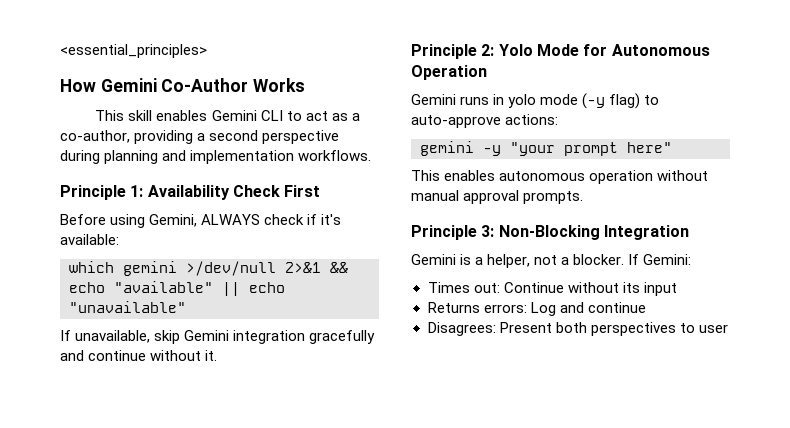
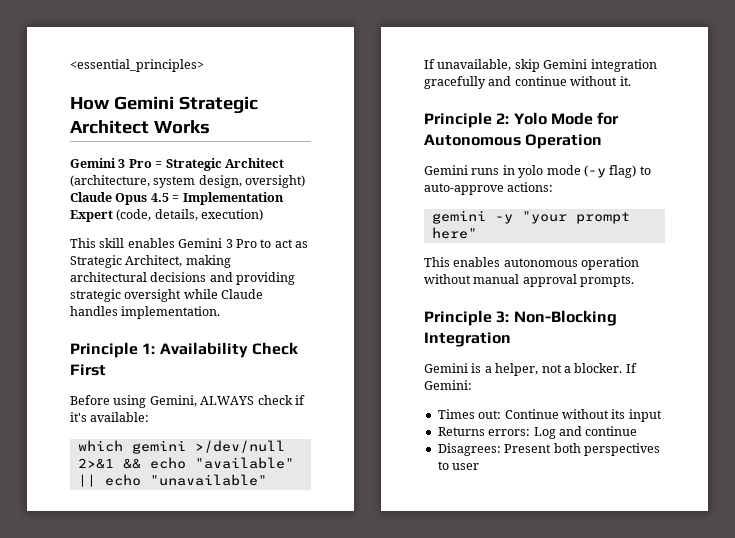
[161,78,249,92] Co-Author -> [178,96,258,114] [70,120,149,134] Strategic Architect
(306, 85) none -> [70,158,284,171] [70,175,306,188] [70,192,284,205] [70,209,264,222] // Gemini 3 Pro = Strategic Architect (architecture, system design, oversight) Claude Opus 4.5 = Implementation Expert (code, details, execution)
[260,110,283,121] CLI -> [225,239,257,248] 3 Pro
[351,113,360,121] [60,130,340,144] [60,150,372,164] a co-author, providing a second perspective during planning and implementation workflows. -> [70,255,231,268] [70,272,296,285] [70,289,264,302] [70,306,221,319] Strategic Architect, making architectural decisions and providing strategic oversight while Claude handles implementation.

